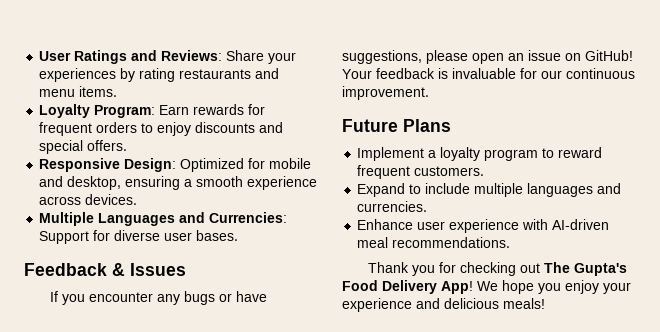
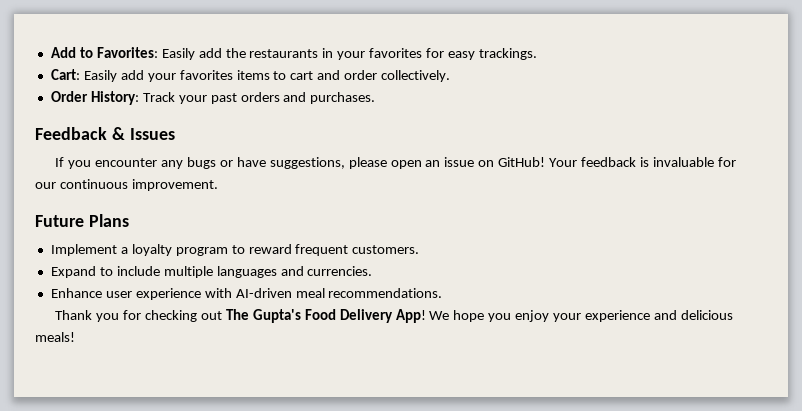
[39,50,297,64] [39,68,280,82] [39,86,118,97] [39,104,266,118] [39,122,284,136] [39,140,128,154] [39,158,312,172] [39,176,318,190] [39,194,138,205] [39,212,288,226] [39,230,239,244] User Ratings and Reviews: Share your experiences by rating restaurants and menu items. // Loyalty Program: Earn rewards for frequent orders to enjoy discounts and special offers. // Responsive Design: Optimized for mobile and desktop, ensuring a smooth experience across devices. // Multiple Languages and Currencies: Support for diverse user bases. -> [50,47,537,60] [50,69,451,82] [50,91,376,105] Add to Favorites: Easily add the restaurants in your favorites for easy trackings. // Cart: Easily add your favorites items to cart and order collectively. // Order History: Track your past orders and purchases.

